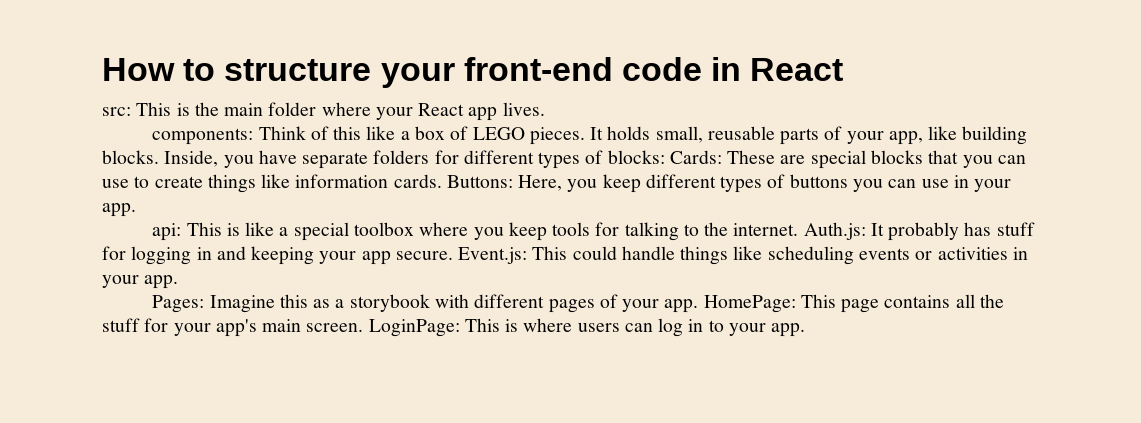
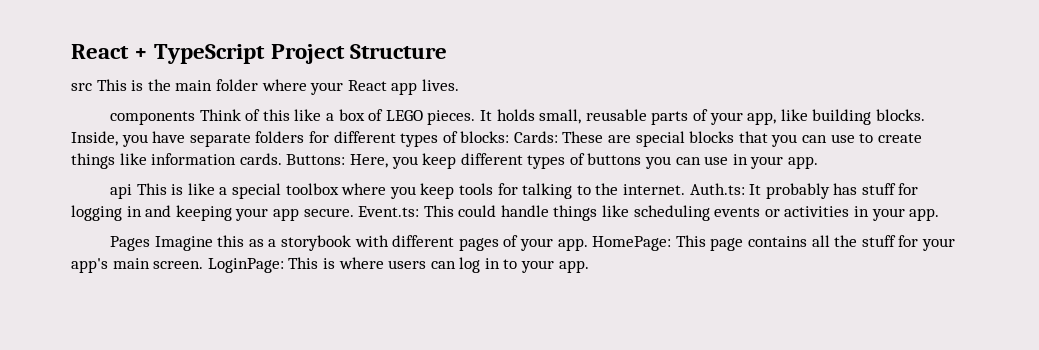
[102,57,844,88] [102,107,131,116] How to structure your front-end code in React // src: -> [71,44,447,64] [71,83,92,91] React + TypeScript Project Structure // src
[152,128,254,145] components: -> [110,111,196,125] components
[152,223,182,241] api: -> [110,184,133,199] api
[803,222,866,240] Auth.js: -> [689,183,745,195] Auth.ts:
[458,247,528,264] Event.js: -> [358,206,420,217] Event.ts:
[152,295,205,313] Pages: -> [110,236,151,251] Pages

